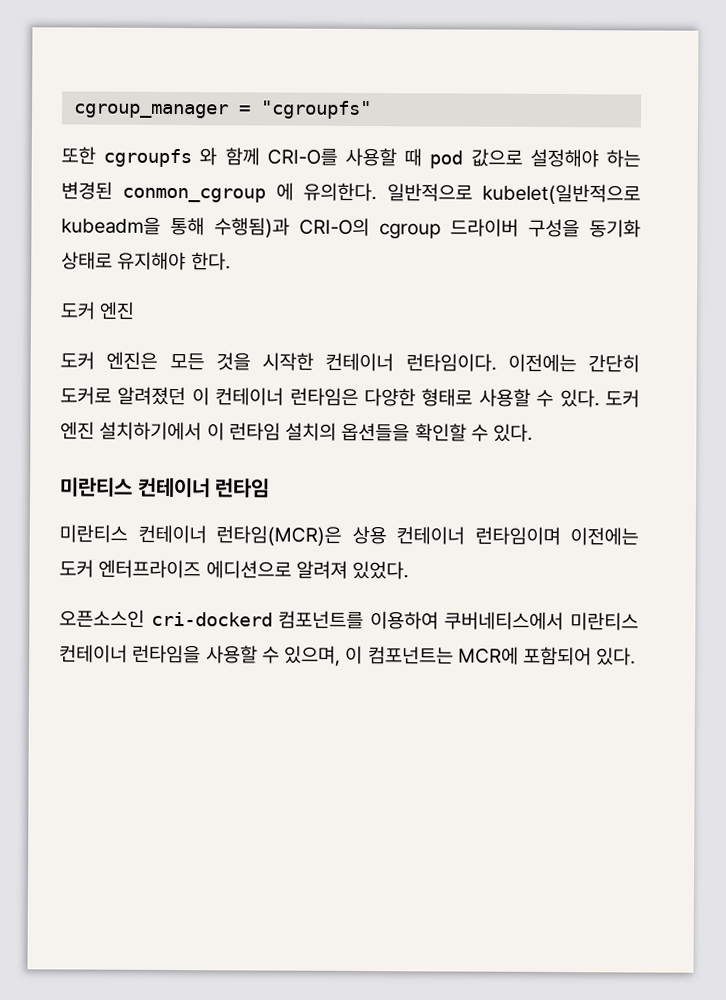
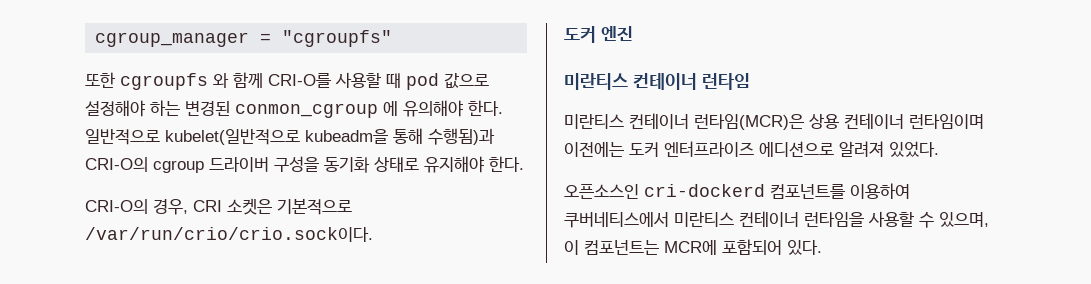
[303,182,378,202] 유의한다. -> [403,100,503,117] 유의해야 한다.
[60,301,136,320] [60,351,640,373] [60,386,640,408] [60,421,534,442] 도커 엔진 // 도커 엔진은 모든 것을 시작한 컨테이너 런타임이다. 이전에는 간단히 도커로 알려졌던 이 컨테이너 런타임은 다양한 형태로 사용할 수 있다. 도커 엔진 설치하기에서 이 런타임 설치의 옵션들을 확인할 수 있다. -> [85,198,352,215] [85,227,373,242] [564,26,633,43] CRI-O의 경우, CRI 소켓은 기본적으로 /var/run/crio/crio.sock이다. // 도커 엔진

